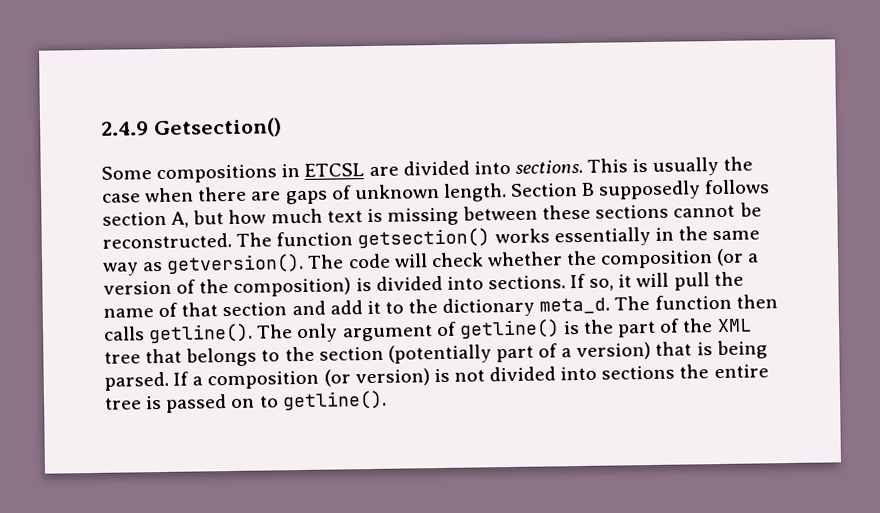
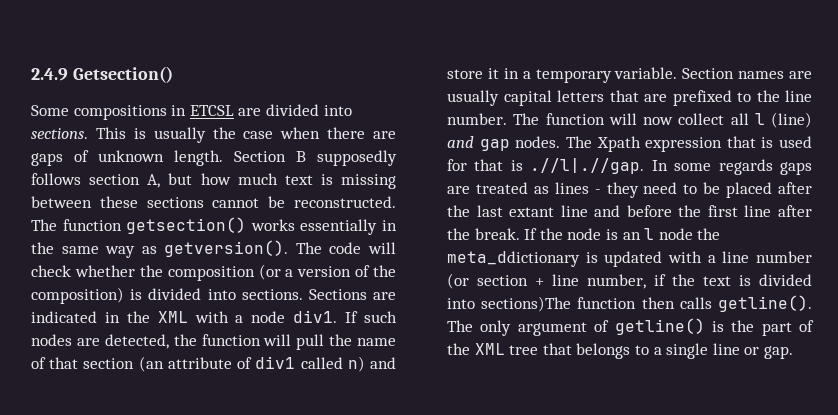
[570,273,633,291] If so, it -> [308,289,396,300] [31,310,398,323] [31,334,261,349] Sections are indicated in the XML with a node div1. If such nodes are detected, the function
[291,295,651,317] and add it to the dictionary meta_d. The -> [138,356,397,372] [447,67,812,83] [447,90,812,106] [447,112,812,128] [447,136,812,152] [447,158,812,175] [447,182,812,198] [447,205,812,217] [447,228,721,240] [447,251,812,267] [447,273,812,289] [447,296,572,312] (an attribute of div1 called n) and store it in a temporary variable. Section names are usually capital letters that are prefixed to the line number. The function will now collect all l (line) and gap nodes. The Xpath expression that is used for that is .//l|.//gap. In some regards gaps are treated as lines - they need to be placed after the last extant line and before the first line after the break. If the node is an l node the meta_ddictionary is updated with a line number (or section + line number, if the text is divided into sections)The
[284,340,768,364] [104,364,769,391] [104,389,387,413] the section (potentially part of a version) that is being parsed. If a composition (or version) is not divided into sections the entire tree is passed on to getline(). -> [653,343,793,359] a single line or gap.

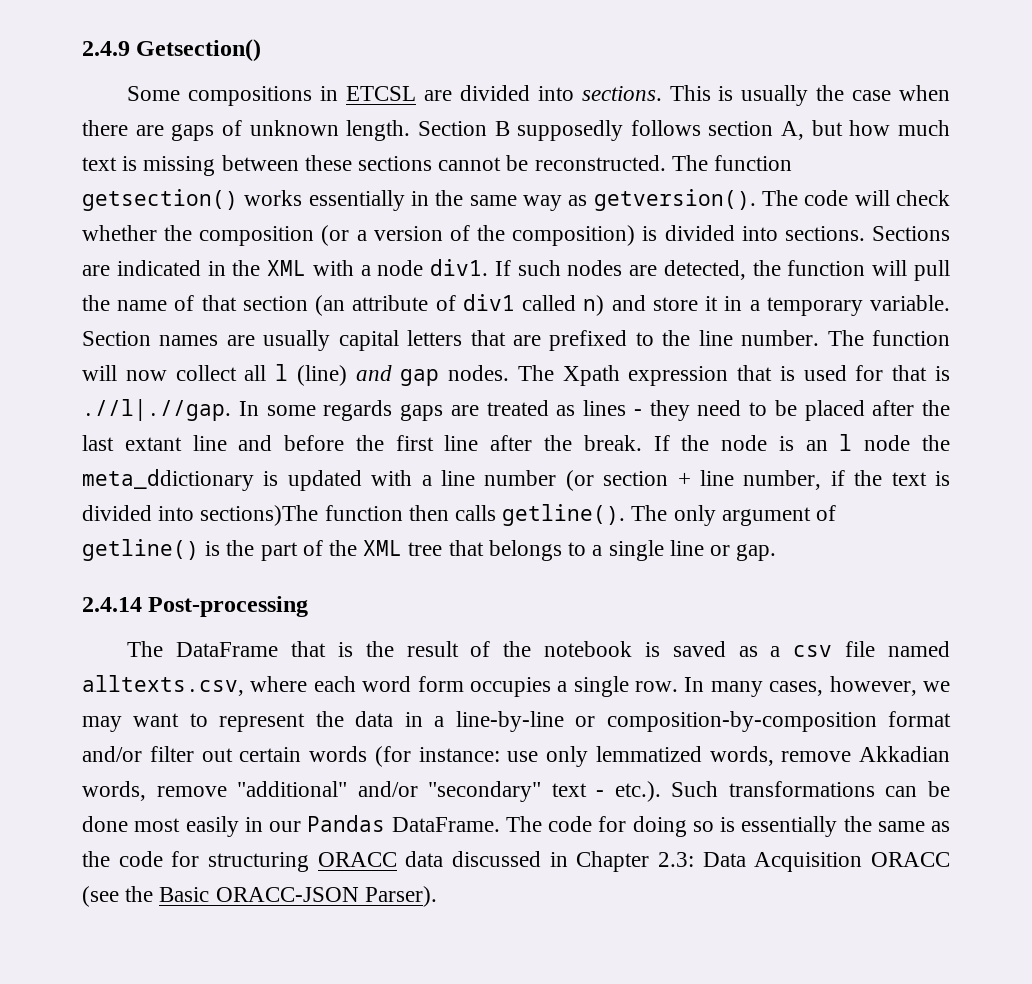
(793, 352) none -> [82,596,309,617] [127,641,950,657] [82,675,950,697] [82,711,951,732] [82,746,950,767] [82,781,950,802] [82,815,950,837] [82,851,950,872] [82,886,437,907] // 2.4.14 Post-processing // The DataFrame that is the result of the notebook is saved as a csv file named alltexts.csv, where each word form occupies a single row. In many cases, however, we may want to represent the data in a line-by-line or composition-by-composition format and/or filter out certain words (for instance: use only lemmatized words, remove Akkadian words, remove "additional" and/or "secondary" text - etc.). Such transformations can be done most easily in our Pandas DataFrame. The code for doing so is essentially the same as the code for structuring ORACC data discussed in Chapter 2.3: Data Acquisition ORACC (see the Basic ORACC-JSON Parser).

